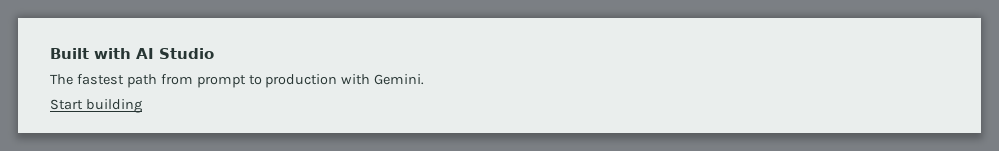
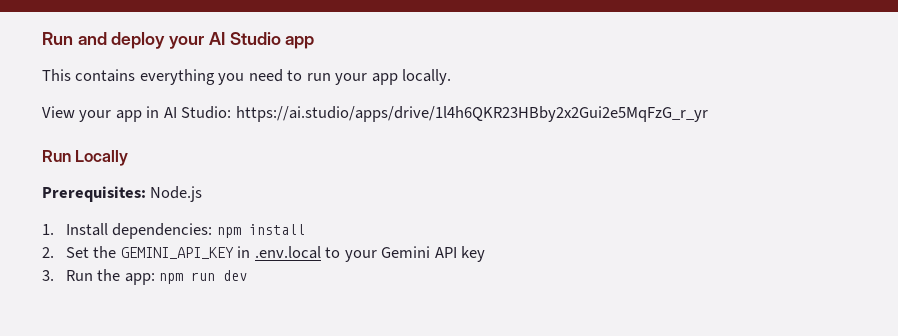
[50,48,214,59] [50,74,425,88] [50,99,142,113] Built with AI Studio // The fastest path from prompt to production with Gemini. // Start building -> [42,32,315,49] [42,69,452,85] [42,106,708,122] [42,150,129,166] [42,186,203,202] [42,223,305,239] [42,246,485,262] [42,269,248,285] Run and deploy your AI Studio app // This contains everything you need to run your app locally. // View your app in AI Studio: https://ai.studio/apps/drive/1l4h6QKR23HBby2x2Gui2e5MqFzG_r_yr // Run Locally // Prerequisites: Node.js // 1. Install dependencies: npm install // 2. Set the GEMINI_API_KEY in .env.local to your Gemini API key // 3. Run the app: npm run dev

